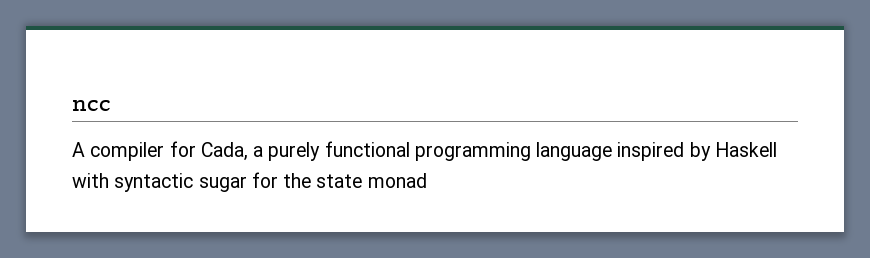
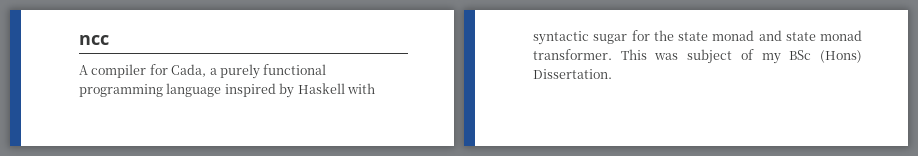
(427, 180) none -> [758,30,862,41] [533,49,862,64] [533,69,612,79] and state monad transformer. This was subject of my BSc (Hons) Dissertation.

